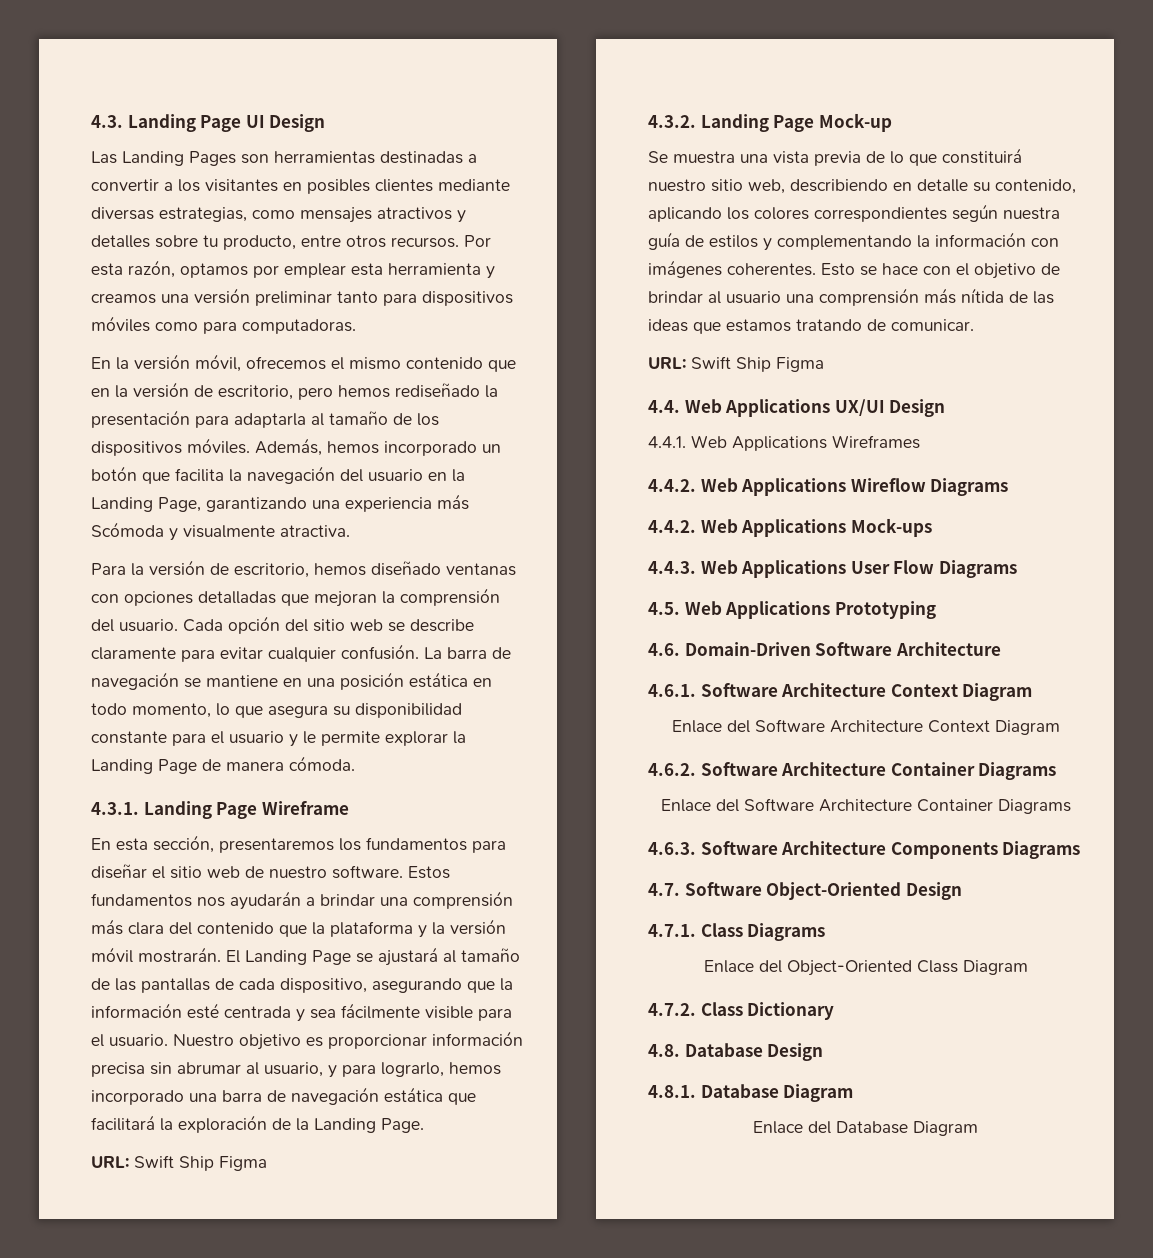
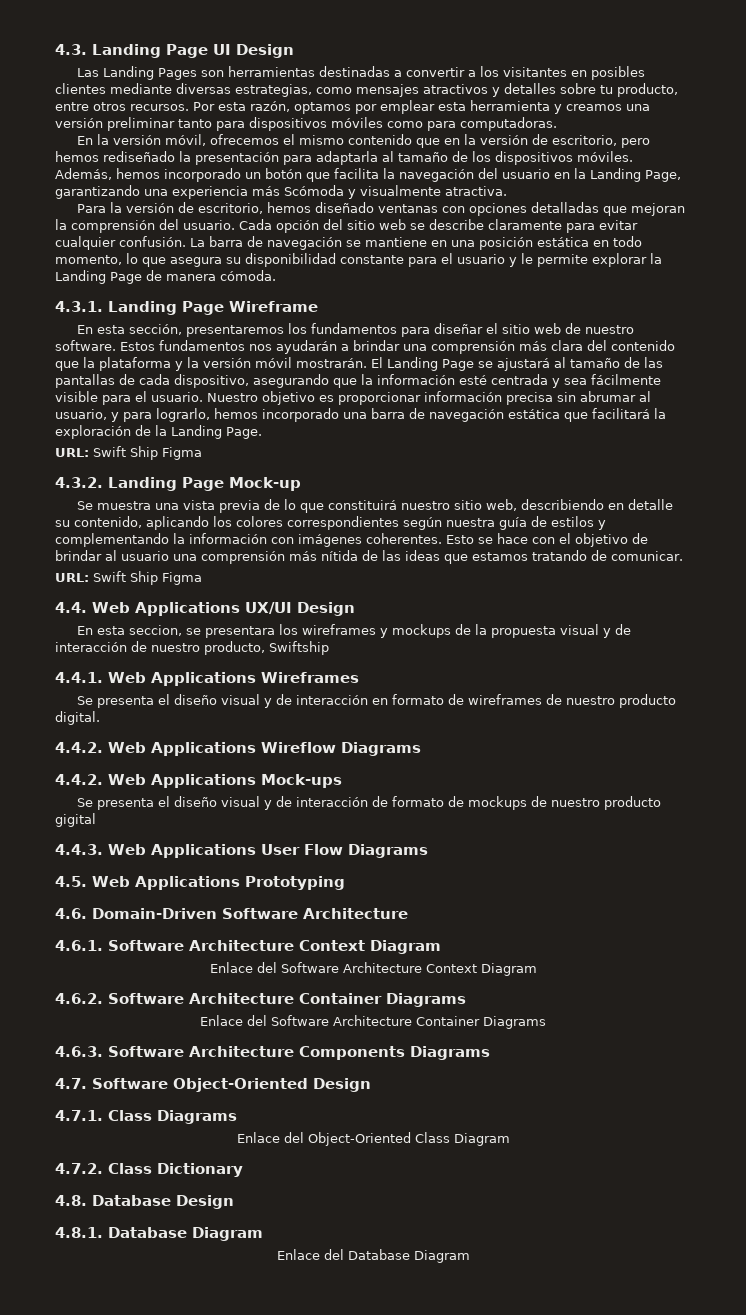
[648,435,920,451] 4.4.1. Web Applications Wireframes -> [76,624,631,638] [55,641,329,655] [55,672,359,686] [76,694,676,708] [55,711,100,725] En esta seccion, se presentara los wireframes y mockups de la propuesta visual y de interacción de nuestro producto, Swiftship // 4.4.1. Web Applications Wireframes // Se presenta el diseño visual y de interacción en formato de wireframes de nuestro producto digital.
(932, 527) none -> [76,796,661,810] [55,813,96,827] // Se presenta el diseño visual y de interacción de formato de mockups de nuestro producto gigital

